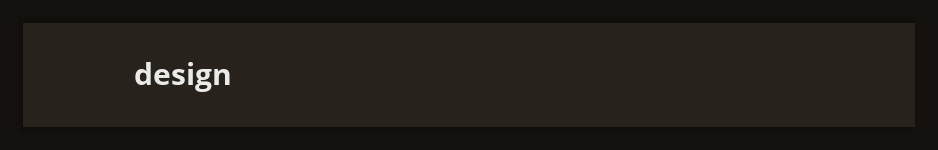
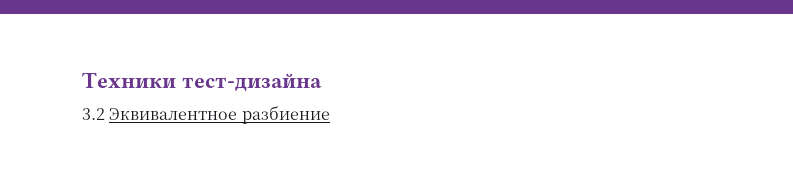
[134,62,232,92] design -> [82,72,323,91] [82,105,330,124] Техники тест-дизайна // 3.2 Эквивалентное разбиение

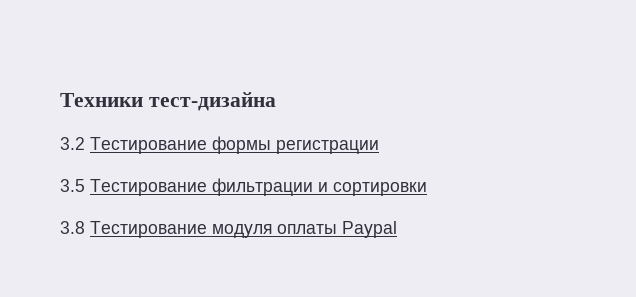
[109,105,330,124] Эквивалентное разбиение -> [90,136,379,154] [60,178,427,196] [60,221,397,238] Тестирование формы регистрации // 3.5 Тестирование фильтрации и сортировки // 3.8 Тестирование модуля оплаты Paypal

